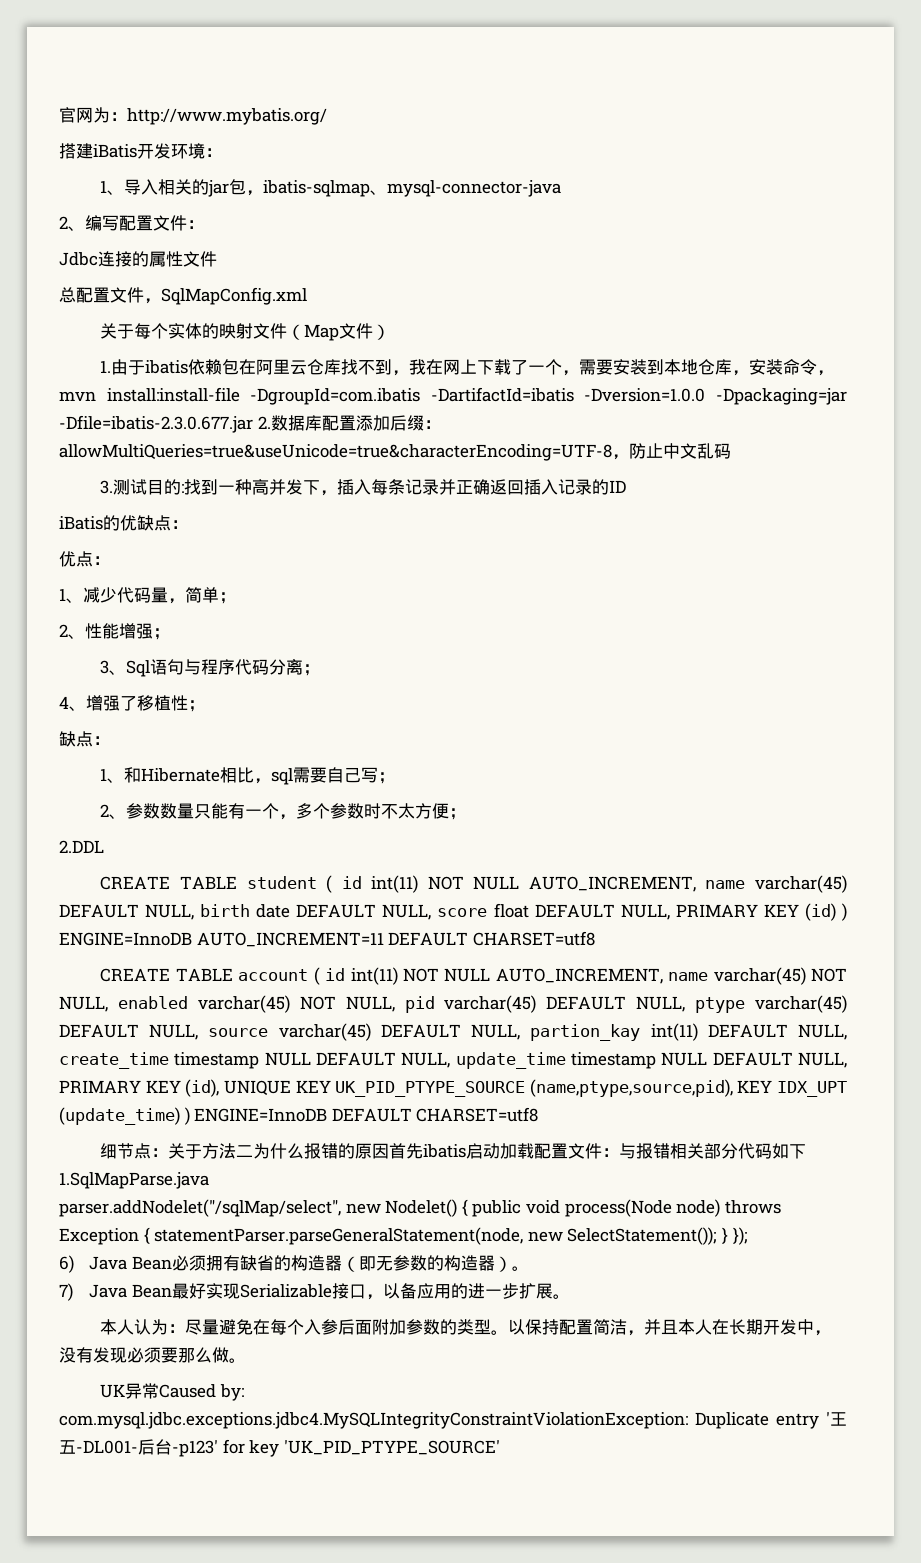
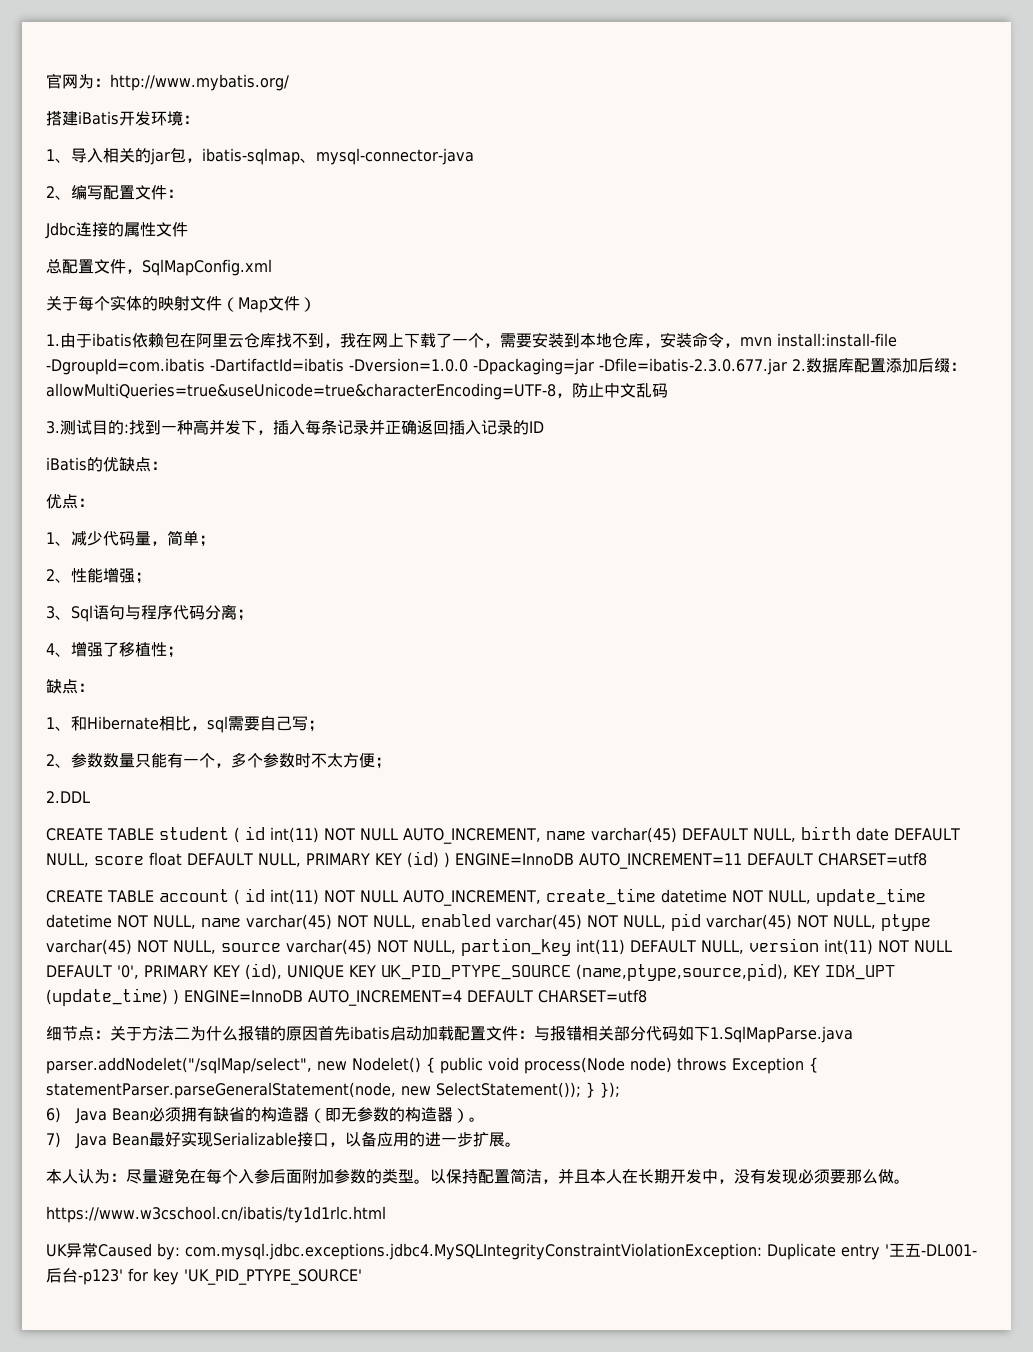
(663, 976) none -> [545,888,926,906] [46,914,196,929] create_time datetime NOT NULL, update_time datetime NOT NULL,
[546,996,627,1010] DEFAULT -> [797,915,828,928] NOT
[59,1024,139,1038] DEFAULT -> [137,940,168,953] NOT
[380,1023,847,1041] [59,1052,847,1069] DEFAULT NULL, partion_kay int(11) DEFAULT NULL, create_time timestamp NULL DEFAULT NULL, update_time timestamp NULL DEFAULT NULL, -> [377,938,952,956] [46,965,139,979] NOT NULL, partion_key int(11) DEFAULT NULL, version int(11) NOT NULL DEFAULT '0',
(328, 1115) none -> [308,990,462,1006] AUTO_INCREMENT=4
(246, 1360) none -> [46,1206,386,1223] // https://www.w3cschool.cn/ibatis/ty1d1rlc.html

